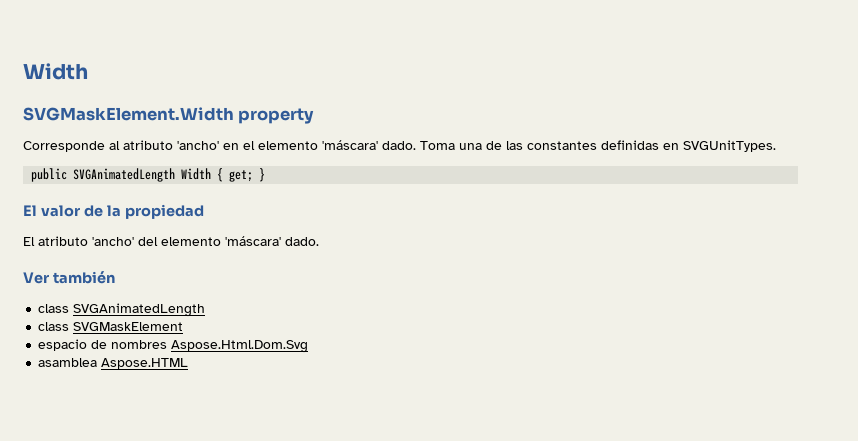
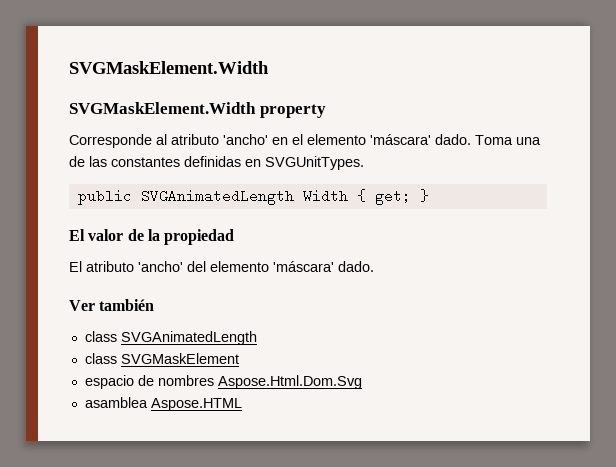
[23,63,88,80] Width -> [69,61,269,74] SVGMaskElement.Width

